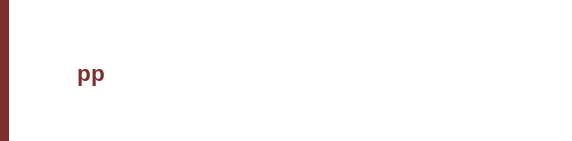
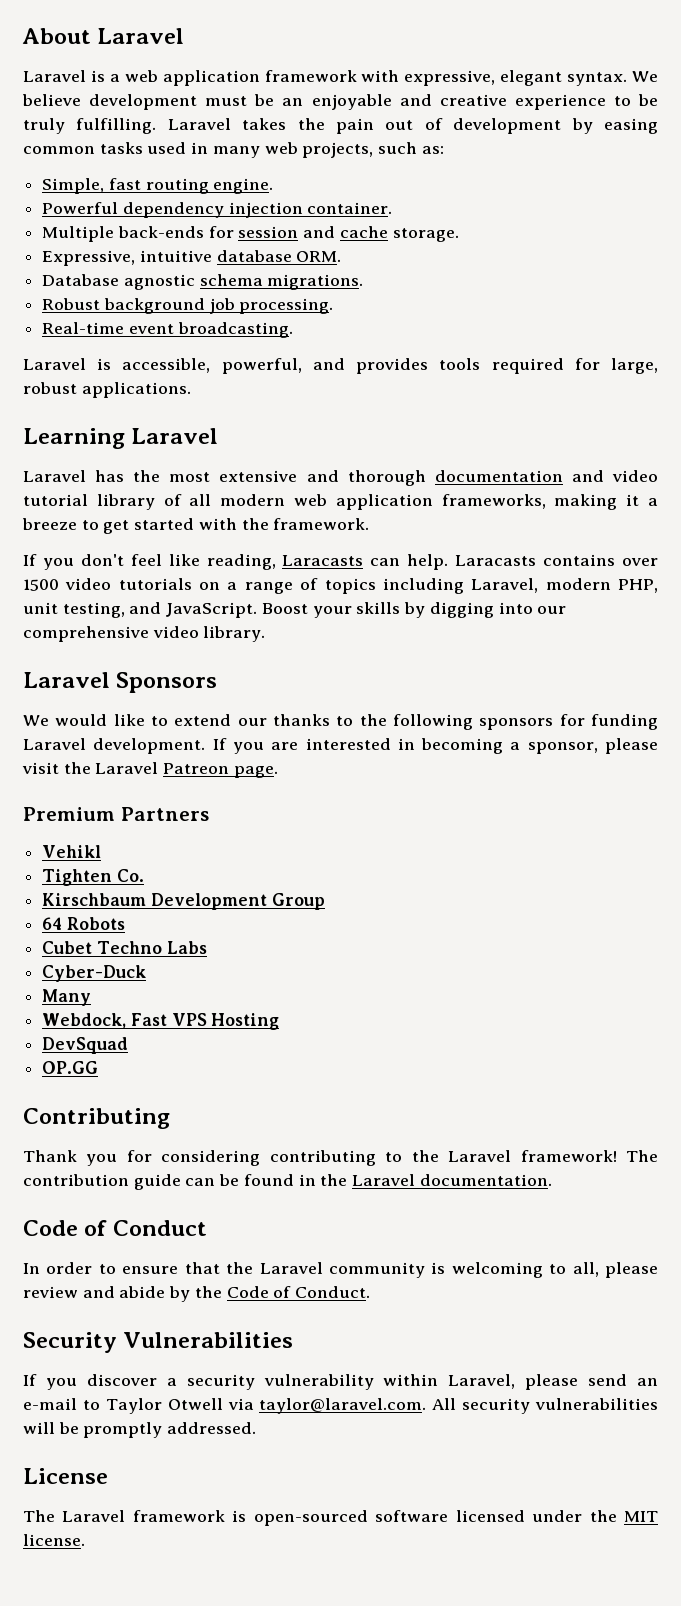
[77,69,105,86] pp -> [22,28,185,44] [23,70,658,86] [22,94,659,110] [23,118,658,134] [23,142,444,158] [42,178,274,194] [42,202,393,218] [42,226,459,242] [42,250,342,266] [42,274,364,290] [42,298,334,314] [42,322,293,338] [23,358,658,374] [23,382,191,398] [23,428,219,449] [23,470,658,486] [23,494,658,510] [22,518,370,534] [23,554,658,570] [23,578,659,594] [23,602,567,618] [23,626,266,642] [23,672,218,693] [23,714,658,730] [23,738,658,754] [22,762,278,778] [23,807,209,821] [42,845,102,858] [42,869,144,886] [42,893,325,910] [42,917,125,930] [42,941,207,954] [42,965,147,982] [42,989,92,1006] [42,1013,280,1030] [42,1037,129,1054] [42,1061,99,1074] [23,1108,170,1129] [23,1150,659,1166] [23,1174,552,1190] [23,1220,207,1236] [23,1262,658,1278] [23,1286,371,1302] [23,1332,294,1353] [23,1374,658,1390] [23,1398,658,1414] [23,1422,257,1438] [23,1468,108,1484] [23,1510,659,1526] [23,1534,85,1546] About Laravel // Laravel is a web application framework with expressive, elegant syntax. We believe development must be an enjoyable and creative experience to be truly fulfilling. Laravel takes the pain out of development by easing common tasks used in many web projects, such as: // Simple, fast routing engine. // Powerful dependency injection container. // Multiple back-ends for session and cache storage. // Expressive, intuitive database ORM. // Database agnostic schema migrations. // Robust background job processing. // Real-time event broadcasting. // Laravel is accessible, powerful, and provides tools required for large, robust applications. // Learning Laravel // Laravel has the most extensive and thorough documentation and video tutorial library of all modern web application frameworks, making it a breeze to get started with the framework. // If you don't feel like reading, Laracasts can help. Laracasts contains over 1500 video tutorials on a range of topics including Laravel, modern PHP, unit testing, and JavaScript. Boost your skills by digging into our comprehensive video library. // Laravel Sponsors // We would like to extend our thanks to the following sponsors for funding Laravel development. If you are interested in becoming a sponsor, please visit the Laravel Patreon page. // Premium Partners // Vehikl // Tighten Co. // Kirschbaum Development Group // 64 Robots // Cubet Techno Labs // Cyber-Duck // Many // Webdock, Fast VPS Hosting // DevSquad // OP.GG // Contributing // Thank you for considering contributing to the Laravel framework! The contribution guide can be found in the Laravel documentation. // Code of Conduct // In order to ensure that the Laravel community is welcoming to all, please review and abide by the Code of Conduct. // Security Vulnerabilities // If you discover a security vulnerability within Laravel, please send an e-mail to Taylor Otwell via taylor@laravel.com. All security vulnerabilities will be promptly addressed. // License // The Laravel framework is open-sourced software licensed under the MIT license.

